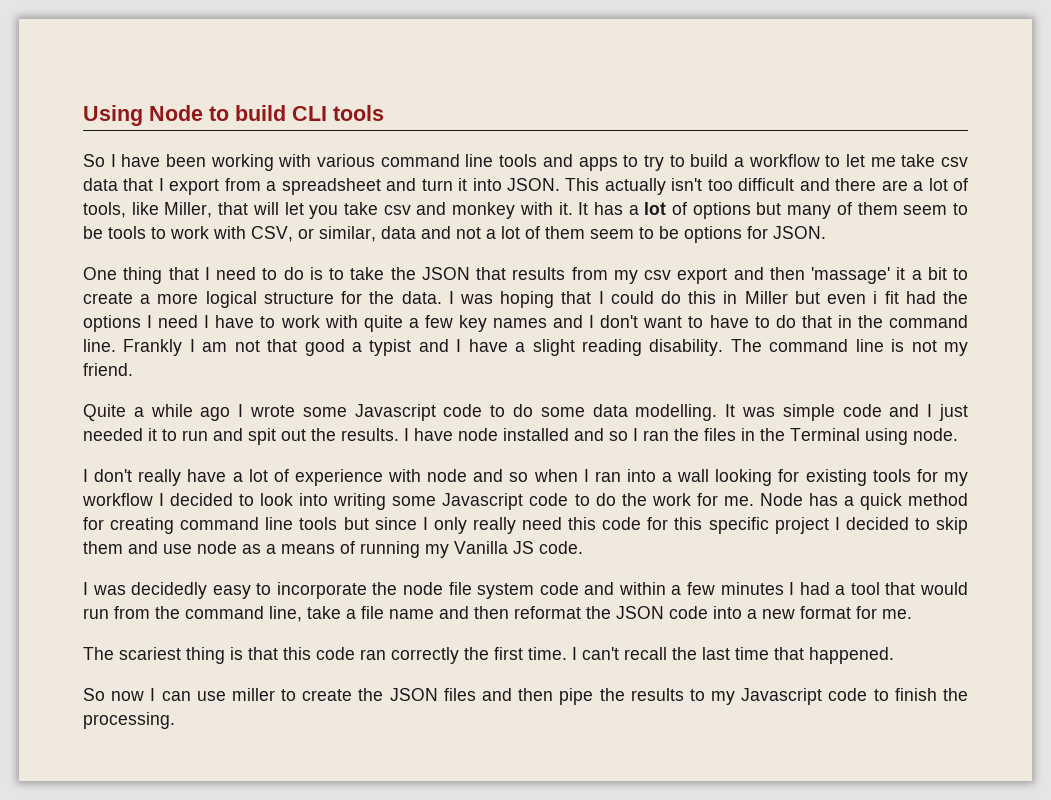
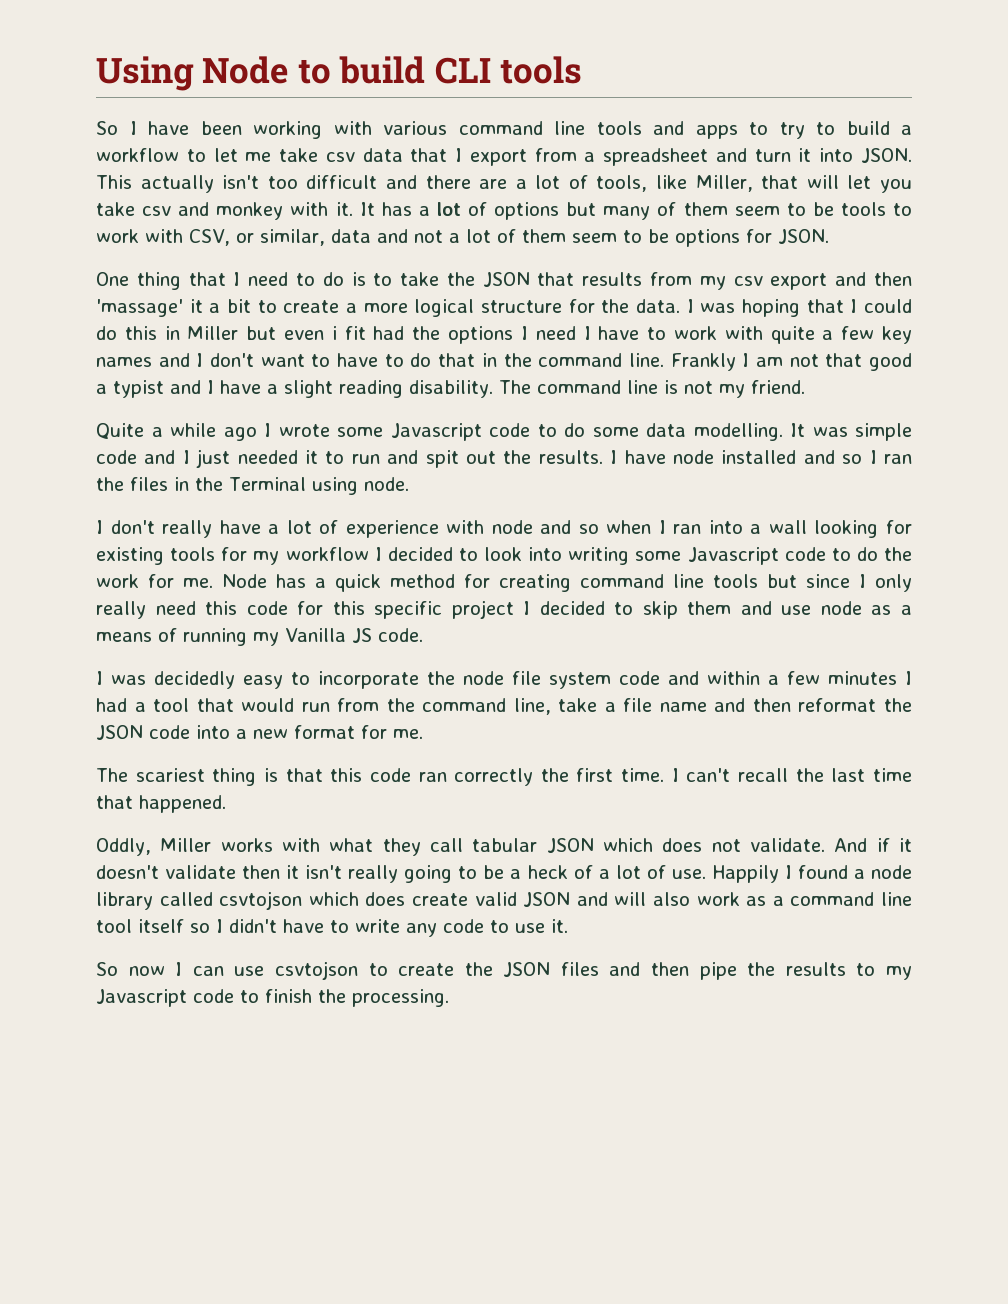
(894, 655) none -> [96,838,913,856] [96,865,912,883] [96,891,913,910] [96,919,568,937] // Oddly, Miller works with what they call tabular JSON which does not validate. And if it doesn't validate then it isn't really going to be a heck of a lot of use. Happily I found a node library called csvtojson which does create valid JSON and will also work as a command line tool itself so I didn't have to write any code to use it.
[231,688,275,701] miller -> [274,961,358,980] csvtojson

